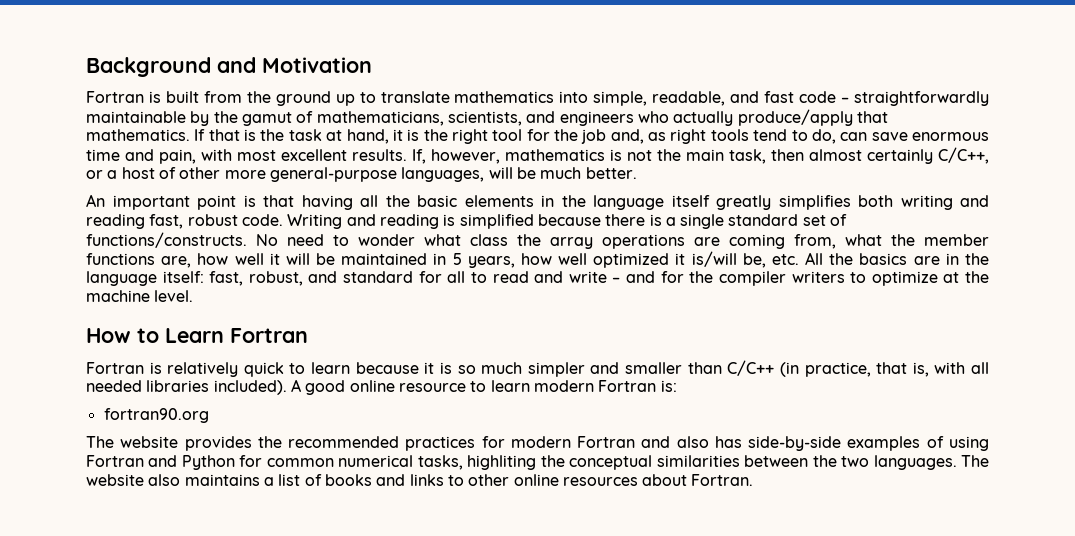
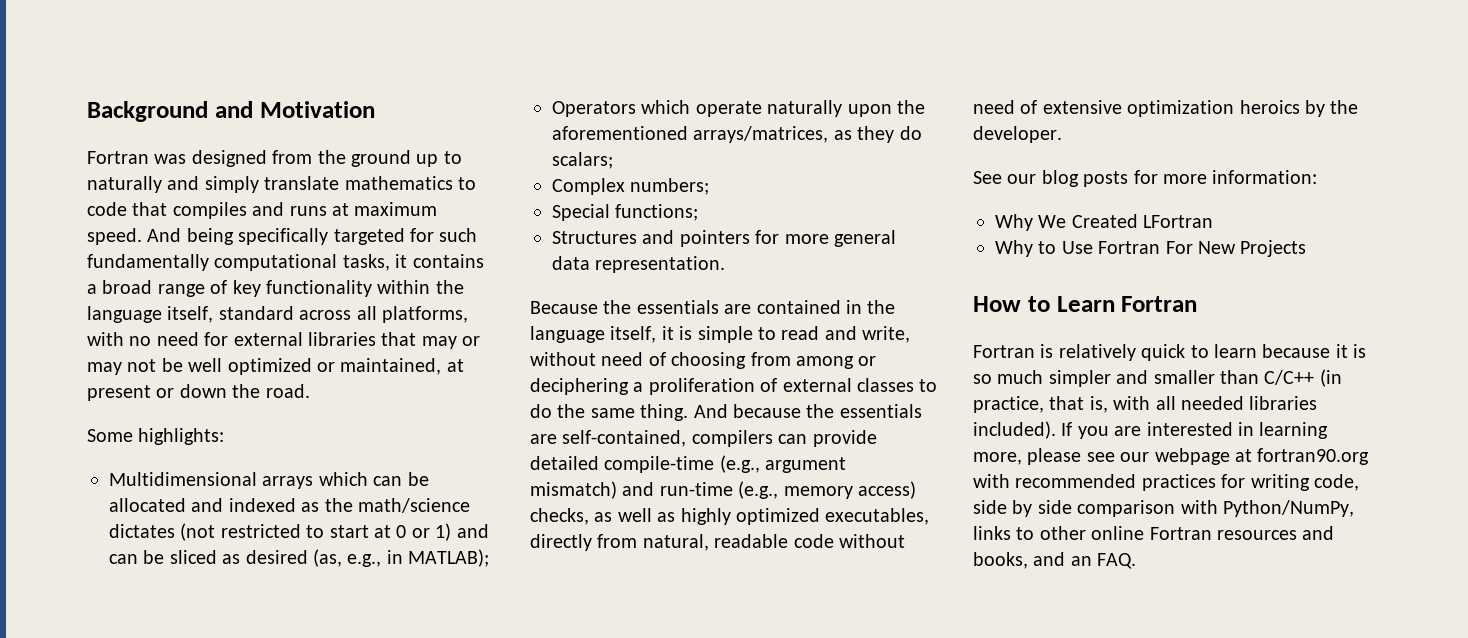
[148,91,199,103] is built -> [154,150,267,167] was designed
[380,91,990,106] [86,109,888,126] [86,129,990,144] [86,147,989,164] [86,167,637,182] [86,194,989,210] [86,214,848,229] [86,232,989,249] [86,251,989,268] [86,271,989,286] [86,290,194,302] translate mathematics into simple, readable, and fast code – straightforwardly maintainable by the gamut of mathematicians, scientists, and engineers who actually produce/apply that mathematics. If that is the task at hand, it is the right tool for the job and, as right tools tend to do, can save enormous time and pain, with most excellent results. If, however, mathematics is not the main task, then almost certainly C/C++, or a host of other more general-purpose languages, will be much better. // An important point is that having all the basic elements in the language itself greatly simplifies both writing and reading fast, robust code. Writing and reading is simplified because there is a single standard set of functions/constructs. No need to wonder what class the array operations are coming from, what the member functions are, how well it will be maintained in 5 years, how well optimized it is/will be, etc. All the basics are in the language itself: fast, robust, and standard for all to read and write – and for the compiler writers to optimize at the machine level. -> [87,176,476,193] [87,202,438,219] [87,228,478,245] [87,254,484,271] [87,280,464,297] [87,306,468,323] [87,332,481,349] [87,358,464,375] [87,384,310,401] [87,428,225,445] [109,472,429,489] [109,498,470,513] [109,523,489,541] [109,549,490,567] [552,100,925,117] [552,126,922,143] [552,152,613,169] [552,178,710,195] [552,204,699,221] [552,230,896,247] [552,256,726,273] [530,300,896,314] [530,326,911,343] [530,352,877,369] [530,378,938,395] [530,404,922,421] [530,430,877,447] [530,455,847,473] [530,481,916,499] [530,508,930,525] [530,534,905,551] [973,100,1359,117] [973,126,1062,143] [973,170,1318,187] [995,214,1214,231] [995,240,1307,257] naturally and simply translate mathematics to code that compiles and runs at maximum speed. And being specifically targeted for such fundamentally computational tasks, it contains a broad range of key functionality within the language itself, standard across all platforms, with no need for external libraries that may or may not be well optimized or maintained, at present or down the road. // Some highlights: // Multidimensional arrays which can be allocated and indexed as the math/science dictates (not restricted to start at 0 or 1) and can be sliced as desired (as, e.g., in MATLAB); // Operators which operate naturally upon the aforementioned arrays/matrices, as they do scalars; // Complex numbers; // Special functions; // Structures and pointers for more general data representation. // Because the essentials are contained in the language itself, it is simple to read and write, without need of choosing from among or deciphering a proliferation of external classes to do the same thing. And because the essentials are self-contained, compilers can provide detailed compile-time (e.g., argument mismatch) and run-time (e.g., memory access) checks, as well as highly optimized executables, directly from natural, readable code without need of extensive optimization heroics by the developer. // See our blog posts for more information: // Why We Created LFortran // Why to Use Fortran For New Projects
[290,379,677,395] [103,408,209,423] [86,436,989,451] [86,455,990,470] [86,474,754,486] A good online resource to learn modern Fortran is: // fortran90.org // The website provides the recommended practices for modern Fortran and also has side-by-side examples of using Fortran and Python for common numerical tasks, highliting the conceptual similarities between the two languages. The website also maintains a list of books and links to other online resources about Fortran. -> [1061,422,1329,439] [973,448,1370,465] [973,474,1359,491] [973,500,1354,517] [973,526,1335,540] [973,552,1137,569] If you are interested in learning more, please see our webpage at fortran90.org with recommended practices for writing code, side by side comparison with Python/NumPy, links to other online Fortran resources and books, and an FAQ.

